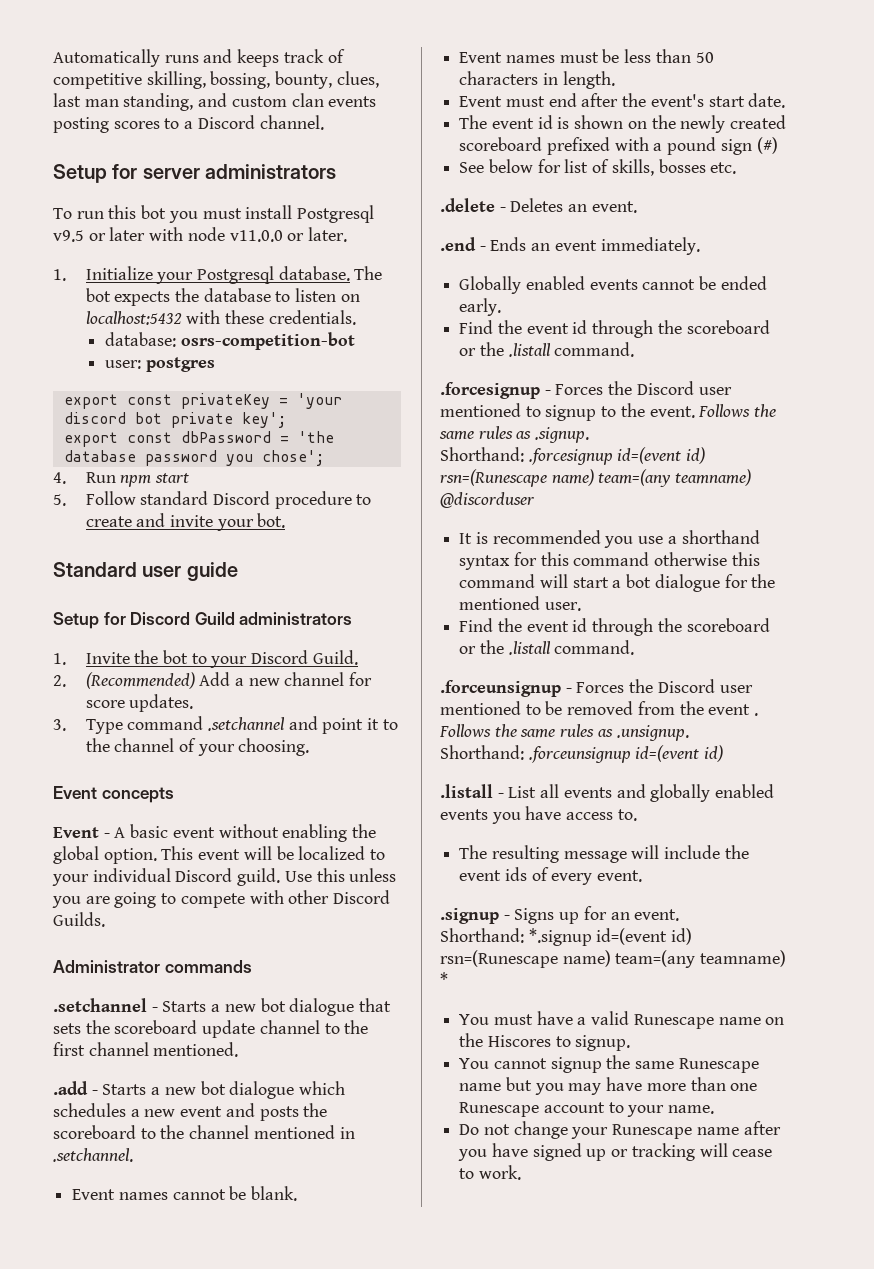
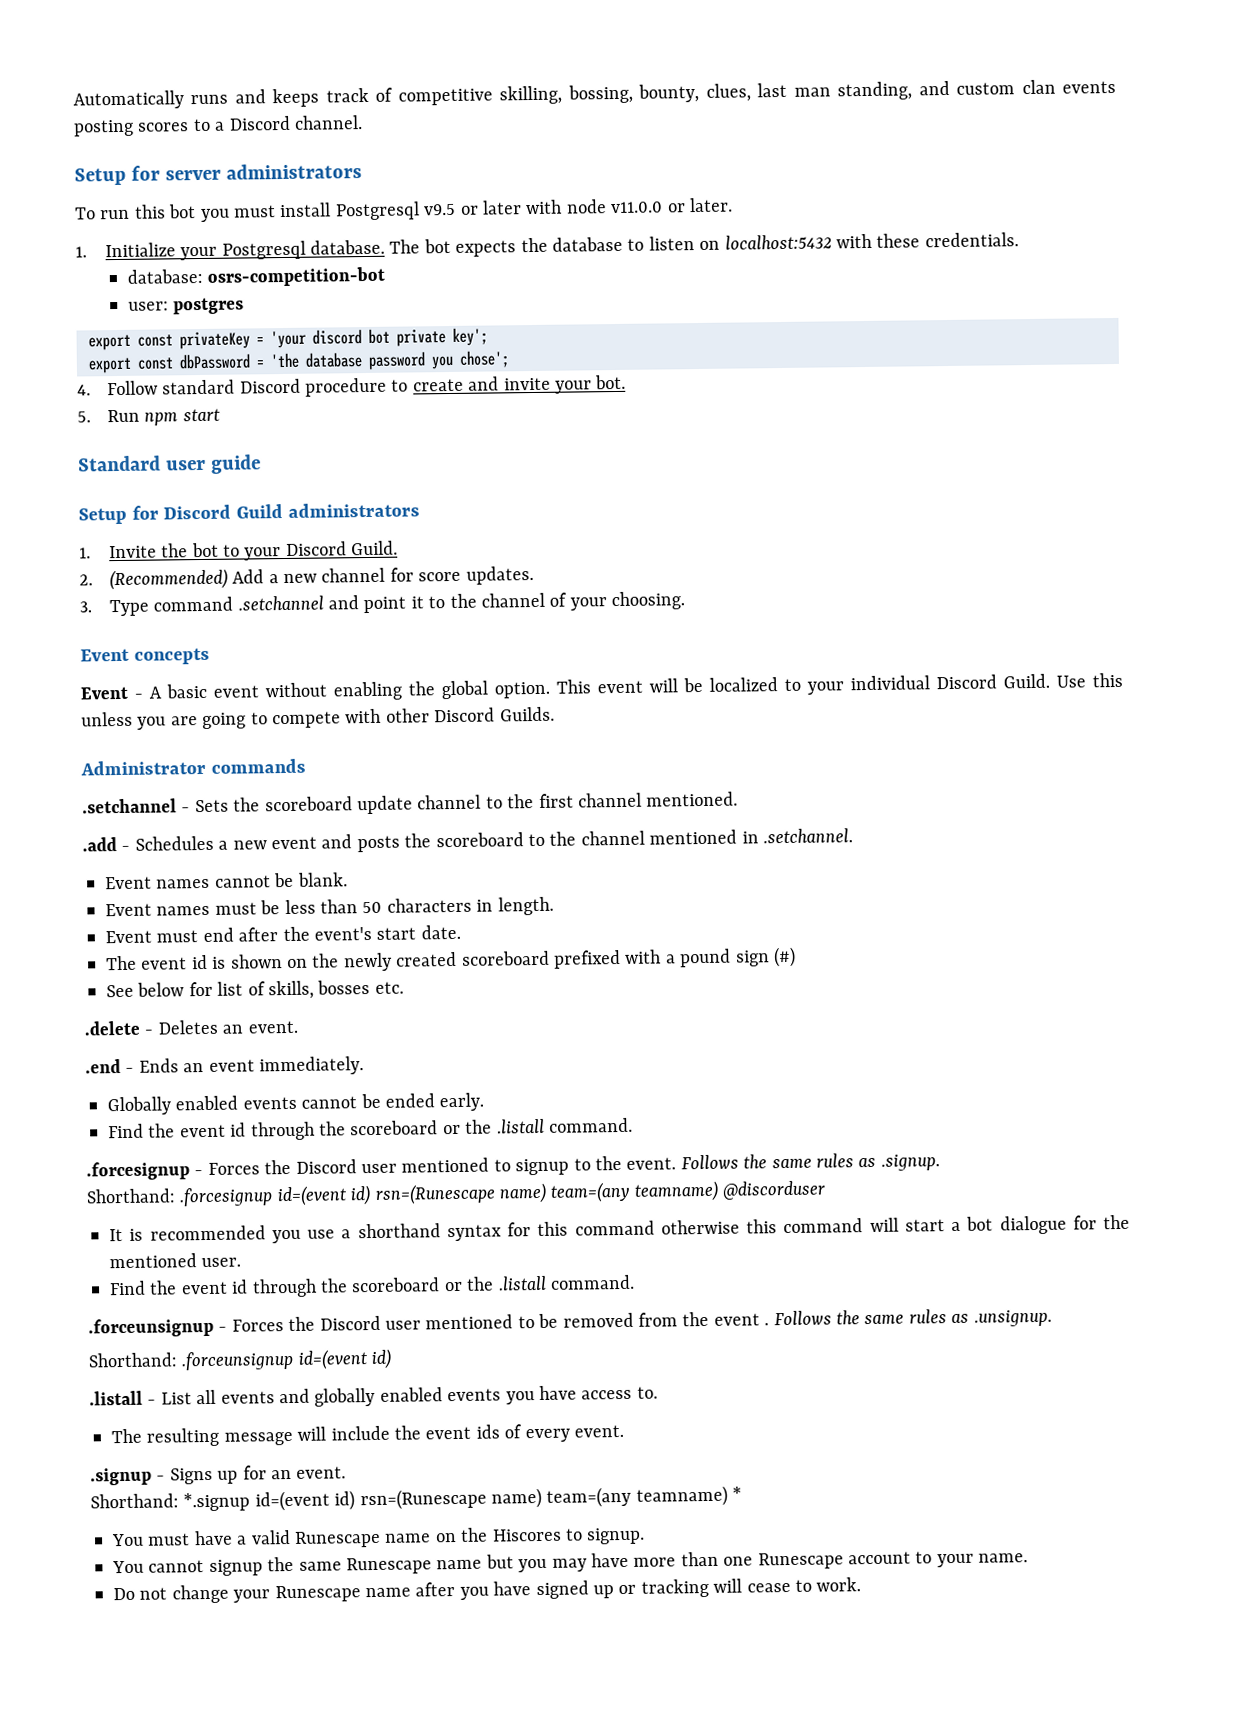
[85,472,189,487] [53,494,66,506] Run npm start // 5. -> (91, 390) none
(286, 520) none -> [77,408,220,426] // 5. Run npm start
[237,868,281,886] guild. -> [1003,673,1050,689] Guild.
[162,998,392,1016] [53,1023,81,1034] Starts a new bot dialogue that sets -> [194,799,229,813] Sets
[102,1081,346,1099] [53,1103,126,1117] Starts a new bot dialogue which schedules -> [134,835,214,851] Schedules

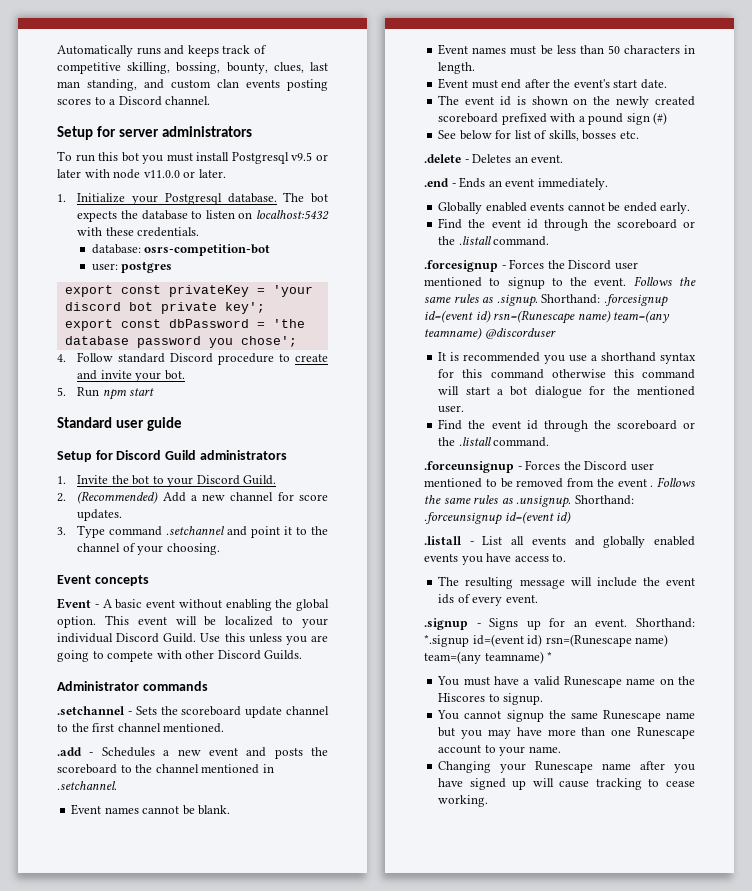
(940, 1162) // -> (538, 300) none
(1052, 1318) // -> (572, 501) none
(347, 1472) // -> (628, 623) none
[113,1584,229,1604] Do not change -> [438,761,492,773] Changing
[618,1577,862,1598] or tracking will cease to work. -> [532,778,695,790] [438,795,489,807] will cause tracking to cease working.

